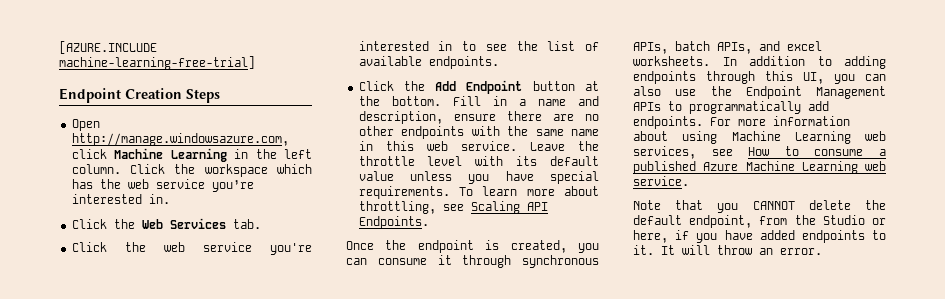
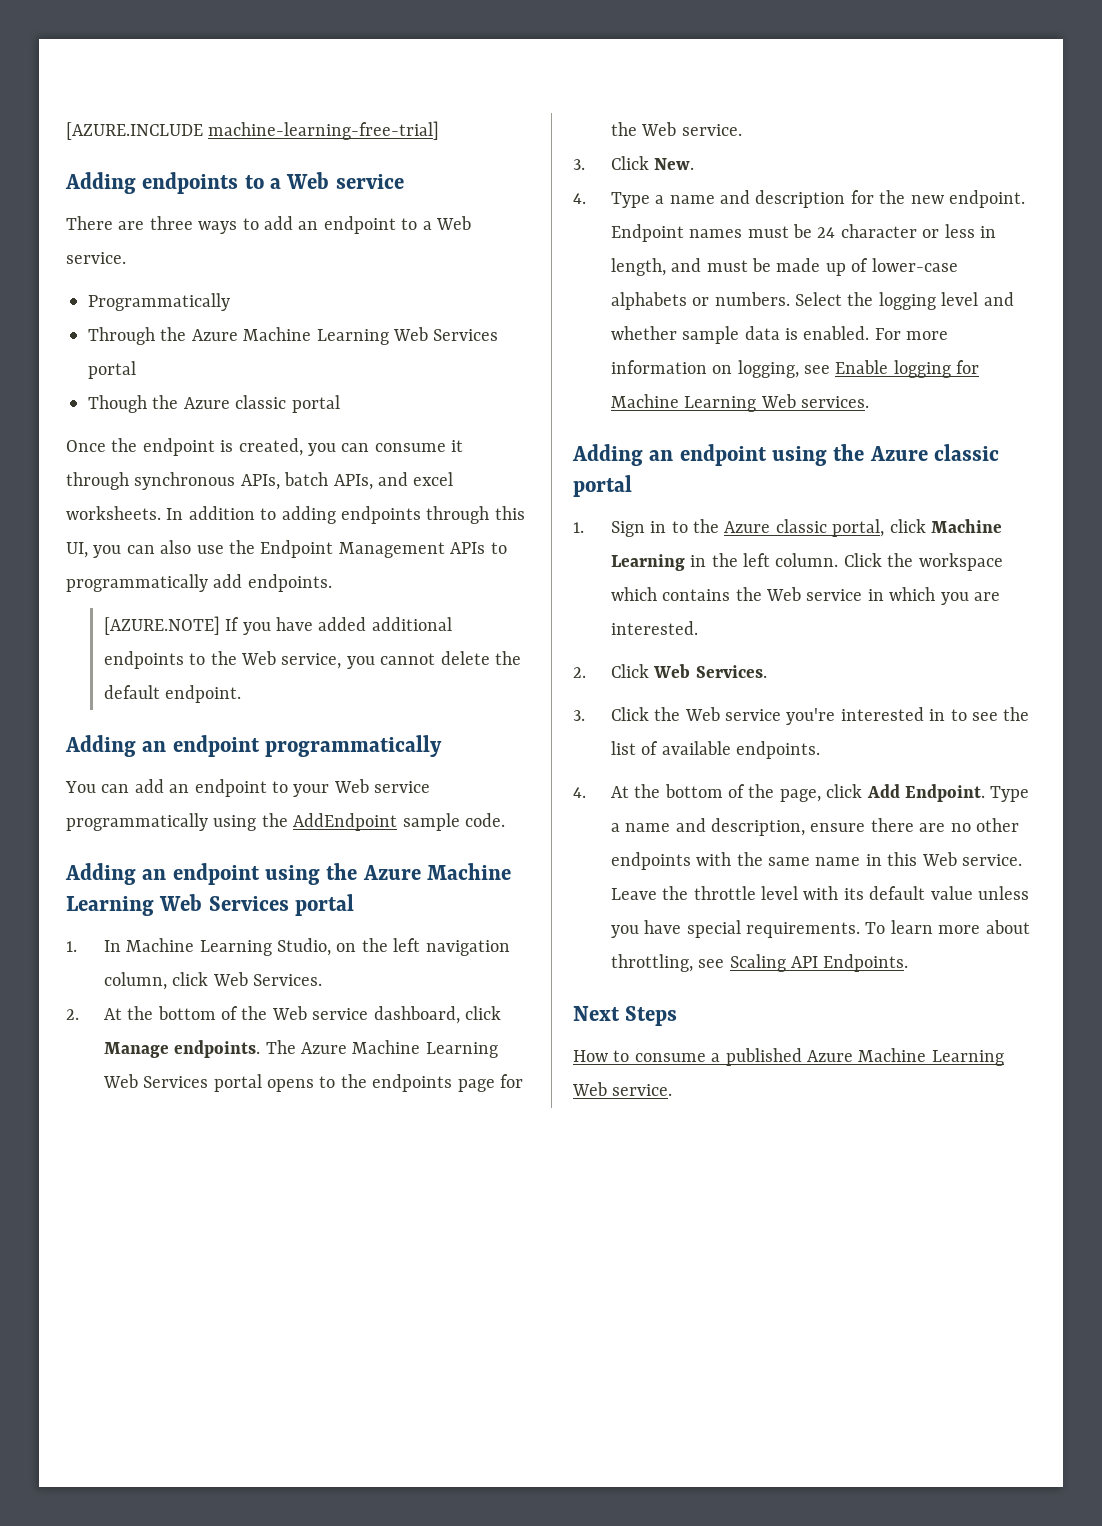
[59,88,220,103] [71,119,100,131] [71,133,289,146] [71,148,312,162] [71,164,312,177] [71,179,254,192] [71,194,170,204] [71,218,261,229] [71,242,312,255] [358,41,599,51] [358,56,499,69] [358,80,599,94] [358,96,599,106] [358,111,599,124] [358,126,599,139] [358,141,599,151] [358,156,599,166] [358,171,599,184] [358,186,599,199] [358,201,548,214] [358,216,429,229] Endpoint Creation Steps // Open http://manage.windowsazure.com, click Machine Learning in the left column. Click the workspace which has the web service you’re interested in. // Click the Web Services tab. // Click the web service you're interested in to see the list of available endpoints. // Click the Add Endpoint button at the bottom. Fill in a name and description, ensure there are no other endpoints with the same name in this web service. Leave the throttle level with its default value unless you have special requirements. To learn more about throttling, see Scaling API Endpoints. -> [65,172,404,194] [66,216,471,234] [66,252,126,264] [88,293,230,311] [88,327,499,345] [88,361,136,379] [88,395,340,413] Adding endpoints to a Web service // There are three ways to add an endpoint to a Web service. // Programmatically // Through the Azure Machine Learning Web Services portal // Though the Azure classic portal
[710,116,850,126] [633,131,886,144] [633,146,733,159] For more information about using Machine Learning web services, see -> [103,616,452,635] [103,651,522,669] [103,685,242,703] [65,735,443,757] [65,779,431,797] [66,813,505,831] [65,863,512,885] [66,894,355,916] [66,938,510,956] [103,972,323,990] [66,1006,502,1024] [103,1040,498,1058] [102,1074,524,1092] [610,122,742,136] [573,156,695,170] [573,190,1026,208] [610,224,997,242] [610,258,958,276] [610,292,1014,310] [610,326,949,344] [610,360,980,378] [610,394,870,412] [572,444,1000,466] [573,475,632,497] [573,519,1003,537] [610,553,1003,571] [610,587,1001,605] [610,621,698,635] [573,664,767,678] [573,707,1030,725] [610,741,821,759] [573,784,1030,802] [610,818,1020,836] [610,852,1023,870] [610,886,1030,900] [610,920,1030,938] [610,954,909,972] [573,1006,678,1026] // [AZURE.NOTE] If you have added additional endpoints to the Web service, you cannot delete the default endpoint. // Adding an endpoint programmatically // You can add an endpoint to your Web service programmatically using the AddEndpoint sample code. // Adding an endpoint using the Azure Machine Learning Web Services portal // 1. In Machine Learning Studio, on the left navigation column, click Web Services. // 2. At the bottom of the Web service dashboard, click Manage endpoints. The Azure Machine Learning Web Services portal opens to the endpoints page for the Web service. // 3. Click New. // 4. Type a name and description for the new endpoint. Endpoint names must be 24 character or less in length, and must be made up of lower-case alphabets or numbers. Select the logging level and whether sample data is enabled. For more information on logging, see Enable logging for Machine Learning Web services. // Adding an endpoint using the Azure classic portal // 1. Sign in to the Azure classic portal, click Machine Learning in the left column. Click the workspace which contains the Web service in which you are interested. // 2. Click Web Services. // 3. Click the Web service you're interested in to see the list of available endpoints. // 4. At the bottom of the page, click Add Endpoint. Type a name and description, ensure there are no other endpoints with the same name in this Web service. Leave the throttle level with its default value unless you have special requirements. To learn more about throttling, see Scaling API Endpoints. // Next Steps //
[865,161,886,171] [633,176,689,186] [633,200,886,213] [633,215,886,228] [633,230,886,243] [633,245,822,255] web service. // Note that you CANNOT delete the default endpoint, from the Studio or here, if you have added endpoints to it. It will throw an error. -> [572,1082,673,1096] Web service.

